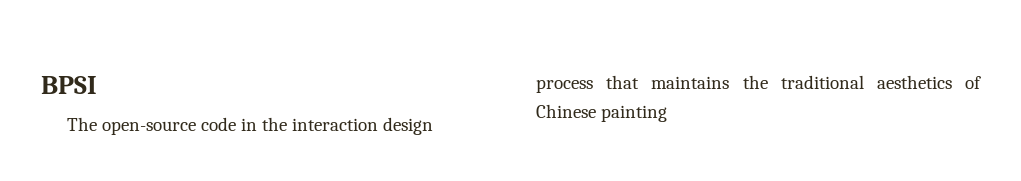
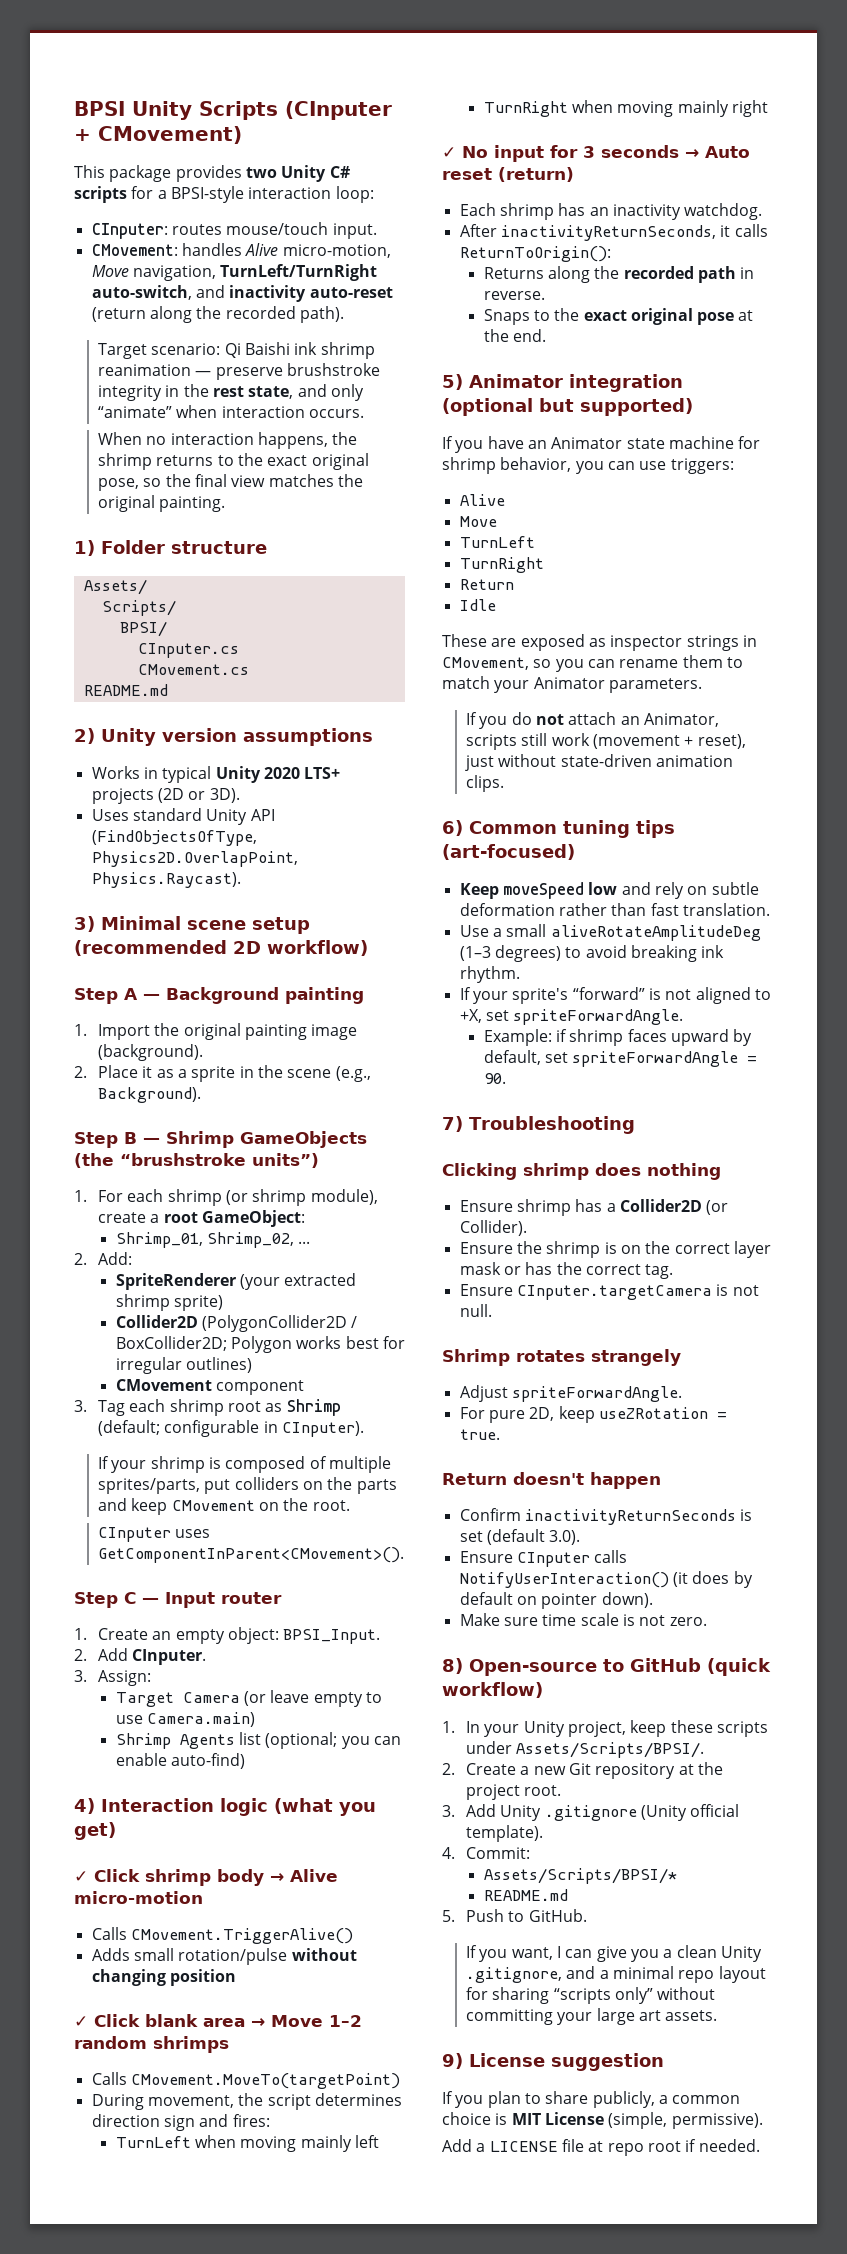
[66,117,434,135] [536,75,981,93] [536,104,668,122] // The open-source code in the interaction design process that maintains the traditional aesthetics of Chinese painting -> [132,101,392,120] [74,126,242,144] [74,165,350,182] [74,186,374,203] [91,222,377,239] [91,243,391,258] [91,264,378,281] [91,285,393,302] [91,306,344,323] [97,342,375,359] [97,363,380,380] [97,384,364,401] [97,405,364,418] [97,432,358,449] [97,453,369,470] [97,474,363,491] [97,495,226,512] [74,540,267,556] [83,579,147,595] [101,600,176,616] [119,621,167,637] [137,643,239,658] [137,664,249,675] [83,684,168,696] [74,728,373,746] [91,766,341,783] [91,788,240,804] [91,808,275,825] [91,830,257,846] [91,851,298,867] [91,872,241,888] [74,916,310,934] [74,940,368,956] [74,987,364,1004] [74,1023,358,1040] [97,1044,203,1061] [74,1065,371,1082] [97,1087,201,1103] [74,1131,367,1148] [74,1153,319,1168] [74,1189,378,1206] [97,1210,305,1227] [115,1232,311,1248] [74,1252,132,1265] [115,1273,357,1290] [115,1294,223,1311] [115,1315,358,1332] [115,1336,405,1353] [115,1357,252,1374] [115,1379,304,1395] [74,1399,341,1416] [97,1420,364,1437] [97,1456,391,1473] [97,1477,397,1494] [97,1498,350,1515] [97,1527,211,1542] [97,1547,404,1563] [74,1592,282,1608] [74,1627,381,1644] [74,1648,207,1665] [74,1670,151,1686] [115,1690,382,1707] [115,1712,255,1727] [115,1732,401,1749] [115,1753,245,1769] [74,1798,376,1816] [74,1822,116,1840] [74,1869,338,1886] [74,1891,203,1904] [91,1927,353,1944] [91,1948,357,1965] [91,1969,236,1986] [74,2014,362,2027] [74,2036,229,2053] [91,2072,400,2089] [91,2093,402,2110] [91,2114,270,2131] [115,2135,379,2152] [483,100,768,117] [442,145,750,162] [442,167,574,182] [459,203,763,220] [459,224,768,241] [459,246,611,262] [483,266,755,283] [483,291,545,300] [483,308,754,325] [483,329,546,342] [442,374,683,392] [442,398,693,416] [442,436,761,453] [442,457,734,474] [459,494,505,506] [459,516,497,527] [459,536,535,548] [459,557,544,573] [459,579,514,590] [459,599,496,611] [442,634,757,651] [442,655,743,672] [442,676,702,693] [465,712,719,729] [465,733,746,750] [464,754,733,771] [465,775,504,792] [442,820,675,838] [442,844,575,860] [459,882,759,899] [459,903,770,916] [459,924,761,941] [459,945,725,962] [459,966,520,983] [459,987,771,1004] [459,1009,684,1025] [483,1029,753,1046] [483,1050,758,1067] [483,1073,506,1084] [442,1116,635,1134] [442,1163,721,1180] [459,1199,729,1216] [459,1220,527,1236] [459,1241,771,1258] [459,1262,674,1279] [459,1284,759,1300] [459,1304,492,1317] [442,1349,681,1366] [459,1385,682,1402] [459,1406,727,1423] [459,1429,500,1440] [442,1472,661,1489] [459,1508,753,1525] [459,1529,581,1545] [459,1550,628,1567] [459,1571,753,1588] [459,1592,653,1609] [459,1613,707,1626] [442,1658,771,1676] [442,1682,543,1698] [442,1720,768,1737] [465,1741,705,1758] [442,1762,723,1779] [465,1784,562,1800] [442,1804,740,1821] [465,1825,543,1842] [442,1847,530,1859] [483,1868,677,1884] [483,1889,568,1901] [442,1909,587,1922] [465,1945,762,1962] [465,1966,766,1983] [465,1987,716,2004] [465,2008,718,2025] [442,2053,664,2071] [442,2091,741,2108] [442,2112,763,2129] [442,2139,760,2156] Unity Scripts (CInputer + CMovement) // This package provides two Unity C# scripts for a BPSI-style interaction loop: // CInputer: routes mouse/touch input. // CMovement: handles Alive micro-motion, Move navigation, TurnLeft/TurnRight auto-switch, and inactivity auto-reset (return along the recorded path). // Target scenario: Qi Baishi ink shrimp reanimation — preserve brushstroke integrity in the rest state, and only “animate” when interaction occurs. // When no interaction happens, the shrimp returns to the exact original pose, so the final view matches the original painting. // 1) Folder structure // Assets/ // Scripts/ // BPSI/ // CInputer.cs // CMovement.cs // README.md // 2) Unity version assumptions // Works in typical Unity 2020 LTS+ projects (2D or 3D). // Uses standard Unity API (FindObjectsOfType, Physics2D.OverlapPoint, Physics.Raycast). // 3) Minimal scene setup (recommended 2D workflow) // Step A — Background painting // 1. Import the original painting image (background). // 2. Place it as a sprite in the scene (e.g., Background). // Step B — Shrimp GameObjects (the “brushstroke units”) // 1. For each shrimp (or shrimp module), create a root GameObject: // Shrimp_01, Shrimp_02, ... // 2. Add: // SpriteRenderer (your extracted shrimp sprite) // Collider2D (PolygonCollider2D / BoxCollider2D; Polygon works best for irregular outlines) // CMovement component // 3. Tag each shrimp root as Shrimp (default; configurable in CInputer). // If your shrimp is composed of multiple sprites/parts, put colliders on the parts and keep CMovement on the root. // CInputer uses GetComponentInParent<CMovement>(). // Step C — Input router // 1. Create an empty object: BPSI_Input. // 2. Add CInputer. // 3. Assign: // Target Camera (or leave empty to use Camera.main) // Shrimp Agents list (optional; you can enable auto-find) // 4) Interaction logic (what you get) // ✓ Click shrimp body → Alive micro-motion // Calls CMovement.TriggerAlive() // Adds small rotation/pulse without changing position // ✓ Click blank area → Move 1–2 random shrimps // Calls CMovement.MoveTo(targetPoint) // During movement, the script determines direction sign and fires: // TurnLeft when moving mainly left // TurnRight when moving mainly right // ✓ No input for 3 seconds → Auto reset (return) // Each shrimp has an inactivity watchdog. // After inactivityReturnSeconds, it calls ReturnToOrigin(): // Returns along the recorded path in reverse. // Snaps to the exact original pose at the end. // 5) Animator integration (optional but supported) // If you have an Animator state machine for shrimp behavior, you can use triggers: // Alive // Move // TurnLeft // TurnRight // Return // Idle // These are exposed as inspector strings in CMovement, so you can rename them to match your Animator parameters. // If you do not attach an Animator, scripts still work (movement + reset), just without state-driven animation clips. // 6) Common tuning tips (art-focused) // Keep moveSpeed low and rely on subtle deformation rather than fast translation. // Use a small aliveRotateAmplitudeDeg (1–3 degrees) to avoid breaking ink rhythm. // If your sprite's “forward” is not aligned to +X, set spriteForwardAngle. // Example: if shrimp faces upward by default, set spriteForwardAngle = 90. // 7) Troubleshooting // Clicking shrimp does nothing // Ensure shrimp has a Collider2D (or Collider). // Ensure the shrimp is on the correct layer mask or has the correct tag. // Ensure CInputer.targetCamera is not null. // Shrimp rotates strangely // Adjust spriteForwardAngle. // For pure 2D, keep useZRotation = true. // Return doesn't happen // Confirm inactivityReturnSeconds is set (default 3.0). // Ensure CInputer calls NotifyUserInteraction() (it does by default on pointer down). // Make sure time scale is not zero. // 8) Open-source to GitHub (quick workflow) // 1. In your Unity project, keep these scripts under Assets/Scripts/BPSI/. // 2. Create a new Git repository at the project root. // 3. Add Unity .gitignore (Unity official template). // 4. Commit: // Assets/Scripts/BPSI/* // README.md // 5. Push to GitHub. // If you want, I can give you a clean Unity .gitignore, and a minimal repo layout for sharing “scripts only” without committing your large art assets. // 9) License suggestion // If you plan to share publicly, a common choice is MIT License (simple, permissive). // Add a LICENSE file at repo root if needed.

